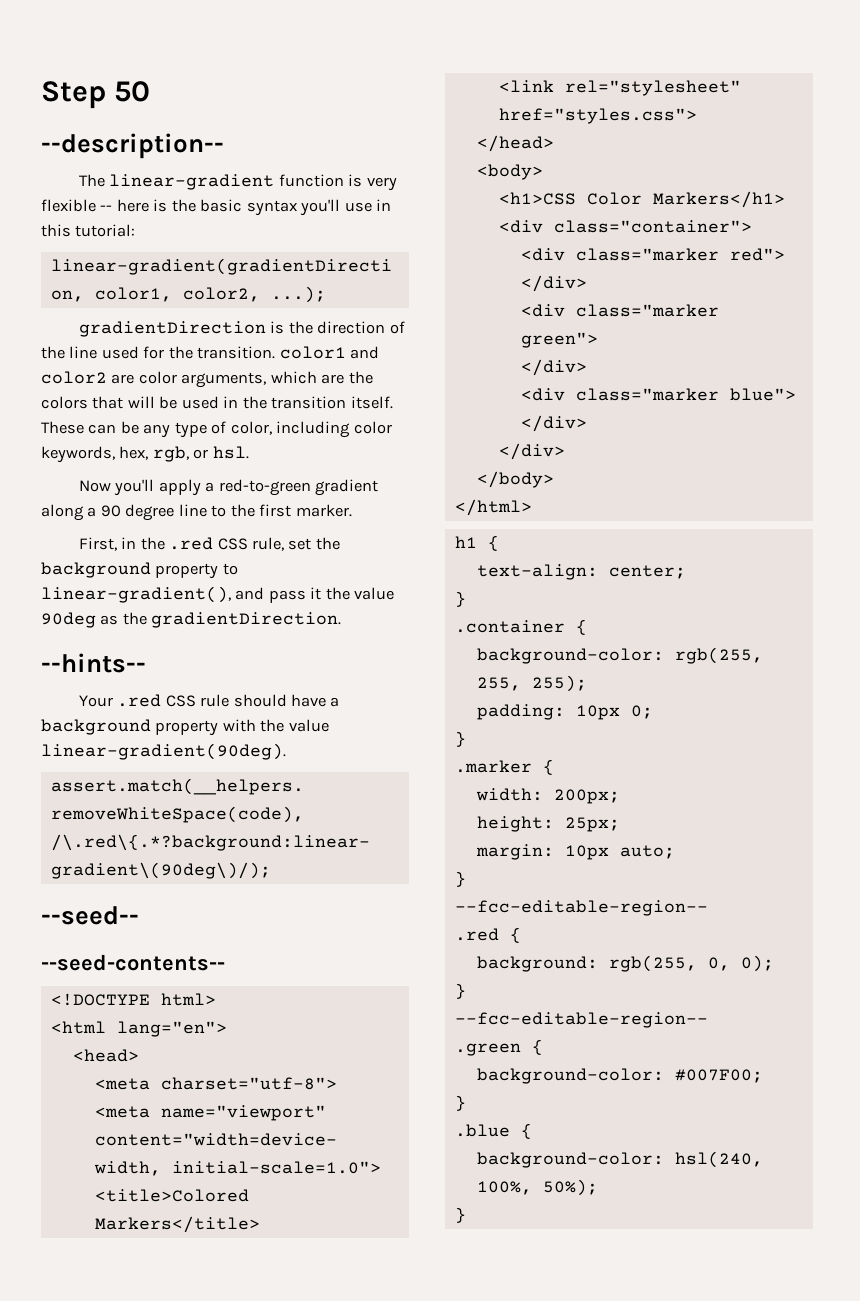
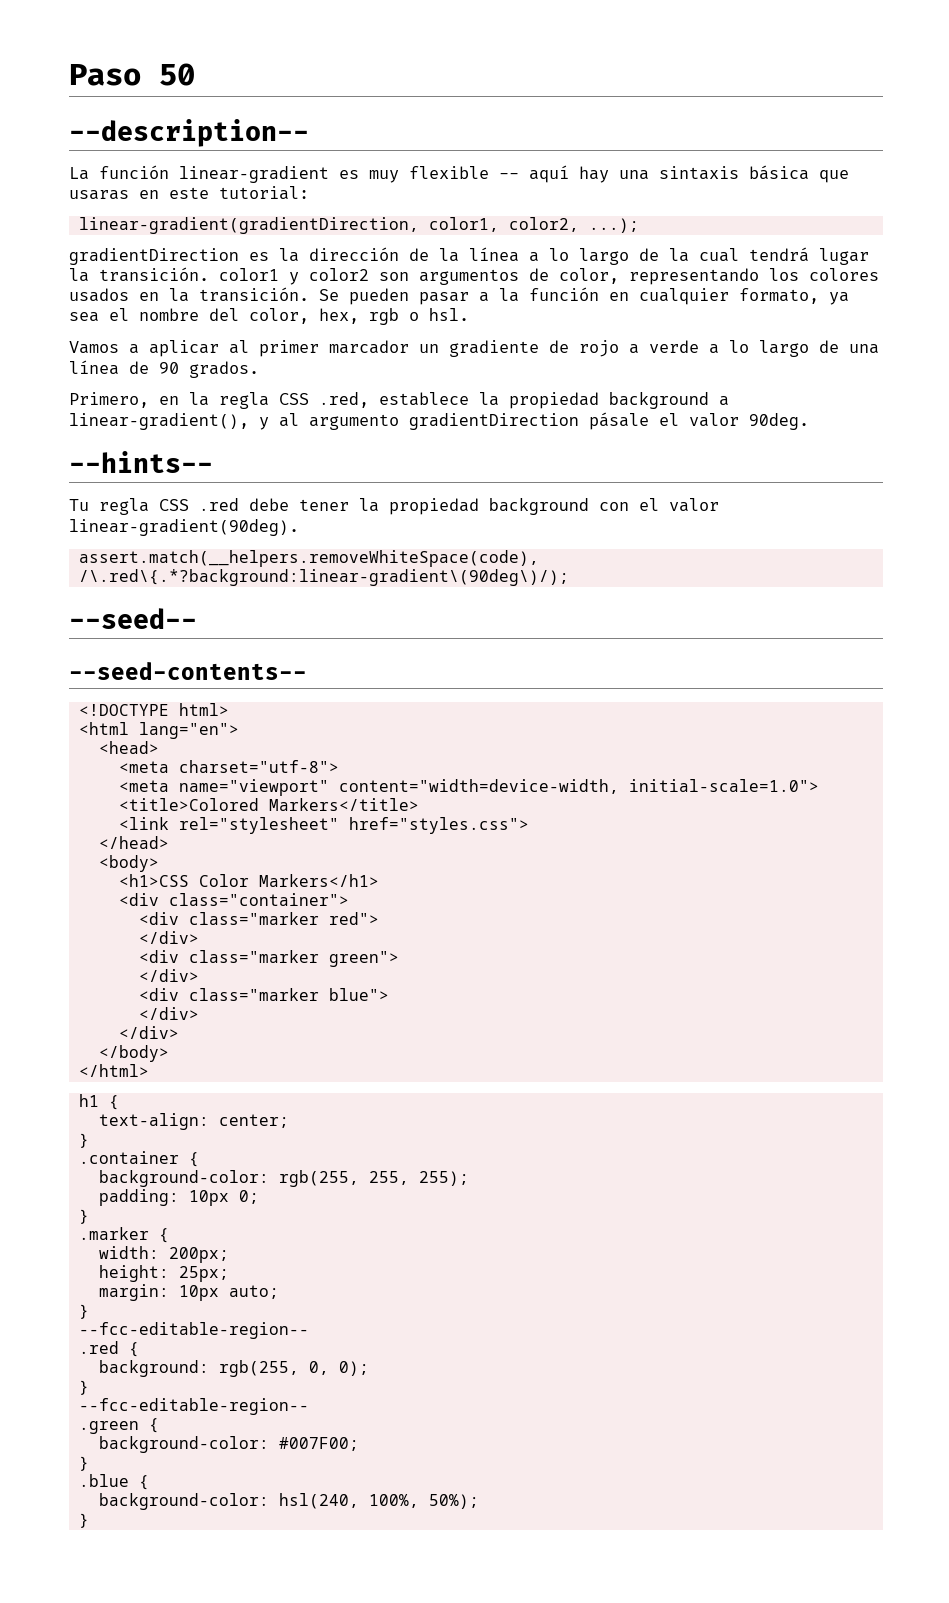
[41,81,106,109] Step -> [69,64,141,86] Paso
[78,174,397,191] [41,199,392,216] [41,224,71,237] The linear-gradient function is very flexible -- here is the basic syntax you'll use in this -> [69,165,849,183] [69,187,209,200] La función linear-gradient es muy flexible -- aquí hay una sintaxis básica que usaras en este
[270,321,405,334] [41,346,380,359] [41,371,373,388] [41,396,393,409] [41,421,392,438] [41,446,249,463] [78,479,378,496] [41,504,352,521] [78,537,340,551] [41,562,238,579] [41,586,395,603] [41,612,342,628] [41,653,146,673] [78,694,340,707] [41,719,329,736] is the direction of the line used for the transition. color1 and color2 are color arguments, which are the colors that will be used in the transition itself. These can be any type of color, including color keywords, hex, rgb, or hsl. // Now you'll apply a red-to-green gradient along a 90 degree line to the first marker. // First, in the .red CSS rule, set the background property to linear-gradient(), and pass it the value 90deg as the gradientDirection. // --hints-- // Your .red CSS rule should have a background property with the value -> [249,247,869,265] [69,267,879,285] [69,287,849,305] [69,308,469,325] [69,340,879,357] [69,360,259,378] [69,392,729,409] [69,412,809,430] [69,451,213,473] [69,498,719,515] es la dirección de la línea a lo largo de la cual tendrá lugar la transición. color1 y color2 son argumentos de color, representando los colores usados en la transición. Se pueden pasar a la función en cualquier formato, ya sea el nombre del color, hex, rgb o hsl. // Vamos a aplicar al primer marcador un gradiente de rojo a verde a lo largo de una línea de 90 grados. // Primero, en la regla CSS .red, establece la propiedad background a linear-gradient(), y al argumento gradientDirection pásale el valor 90deg. // --hints-- // Tu regla CSS .red debe tener la propiedad background con el valor

